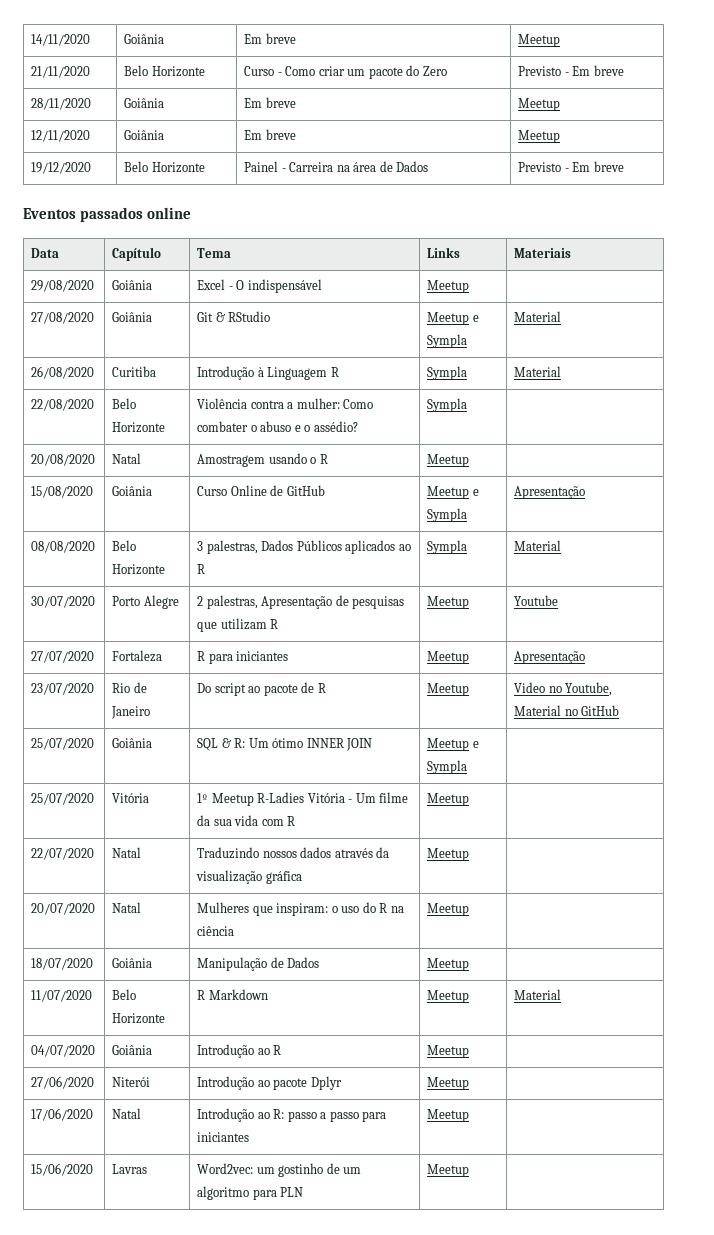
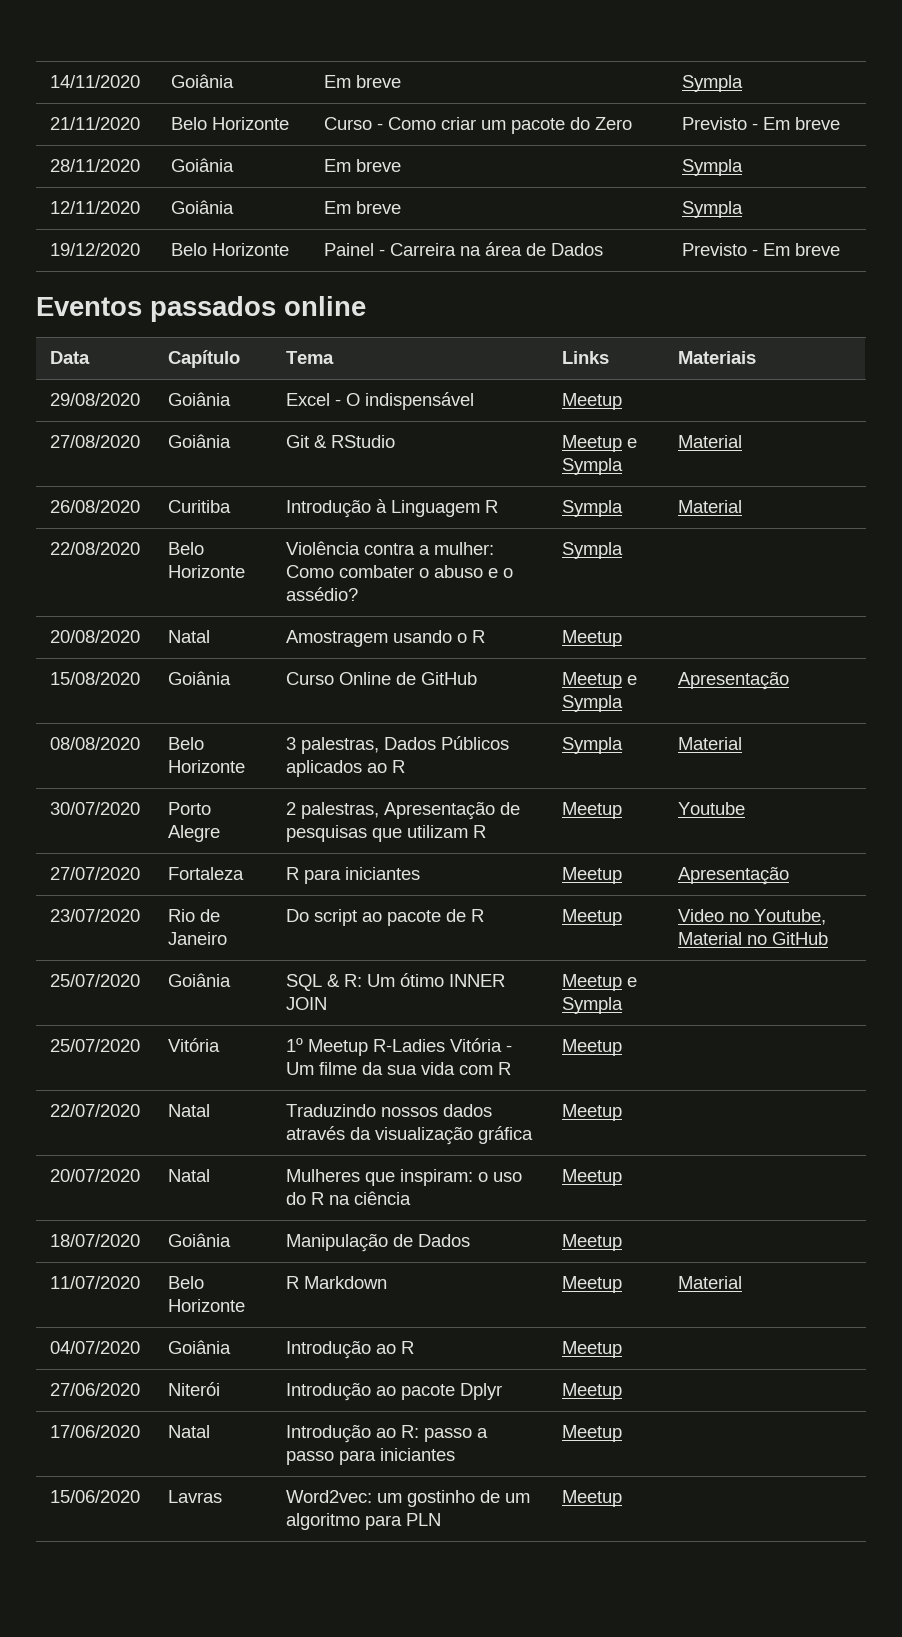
[518,34,561,47] Meetup -> [681,75,743,92] Sympla
[518,98,561,111] Meetup -> [681,159,743,176] Sympla
[518,130,561,143] Meetup -> [681,201,743,218] Sympla

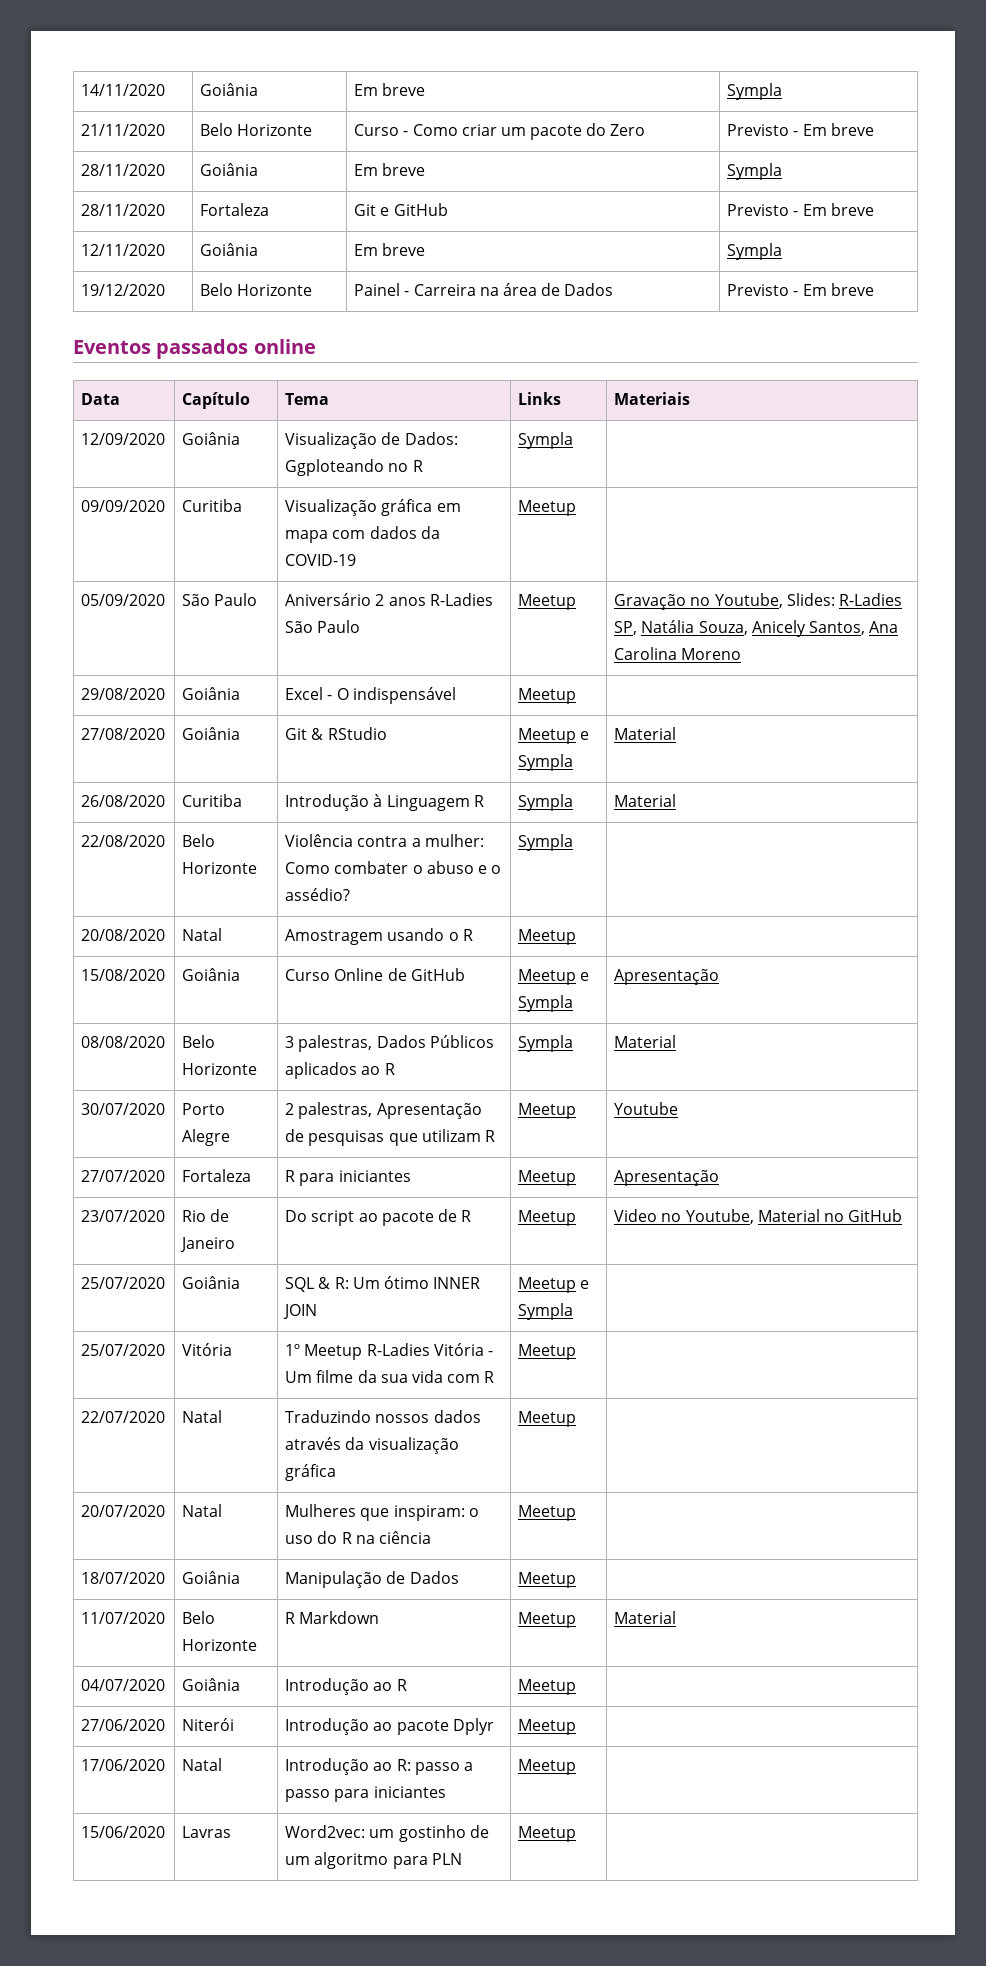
(743, 167) none -> [81,204,166,216] [200,203,270,216] [354,203,448,216] [727,203,874,216] // 28/11/2020 | Fortaleza | Git e GitHub | Previsto - Em breve
(756, 357) none -> [81,433,166,445] [182,432,241,445] [285,432,458,449] [285,459,423,476] [518,432,574,449] [81,500,166,512] [182,499,243,512] [285,499,461,516] [285,526,440,543] [285,554,357,566] [518,500,577,516] [81,594,166,606] [182,593,258,606] [285,593,493,606] [285,620,361,633] [518,594,577,610] [614,593,902,610] [614,620,899,637] [614,647,742,660] // 12/09/2020 | Goiânia | Visualização de Dados: Ggploteando no R | Sympla | // 09/09/2020 | Curitiba | Visualização gráfica em mapa com dados da COVID-19 | Meetup | // 05/09/2020 | São Paulo | Aniversário 2 anos R-Ladies São Paulo | Meetup | Gravação no Youtube, Slides: R-Ladies SP, Natália Souza, Anicely Santos, Ana Carolina Moreno

